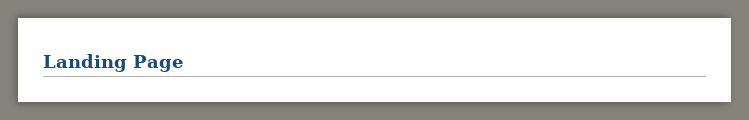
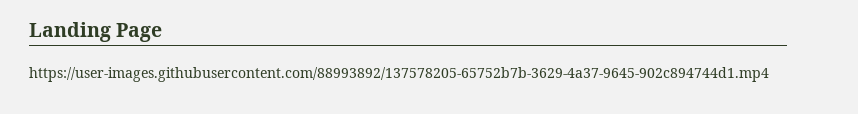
(183, 63) none -> [29,67,769,82] // https://user-images.githubusercontent.com/88993892/137578205-65752b7b-3629-4a37-9645-902c894744d1.mp4

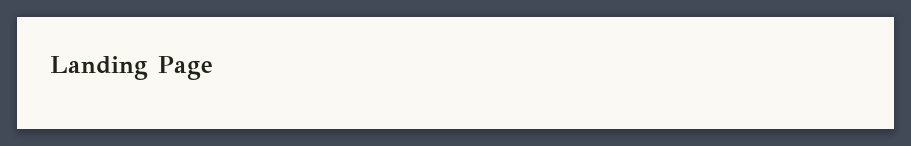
[29,67,769,82] // https://user-images.githubusercontent.com/88993892/137578205-65752b7b-3629-4a37-9645-902c894744d1.mp4 -> (213, 68) none

